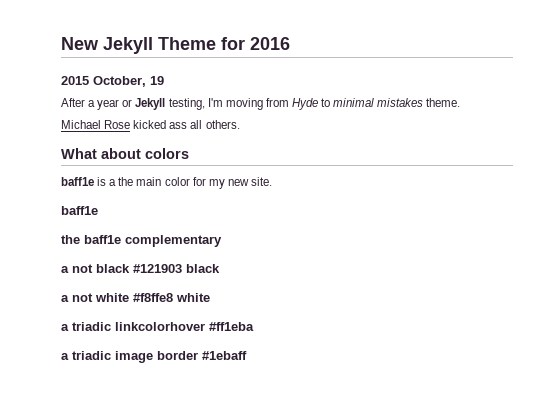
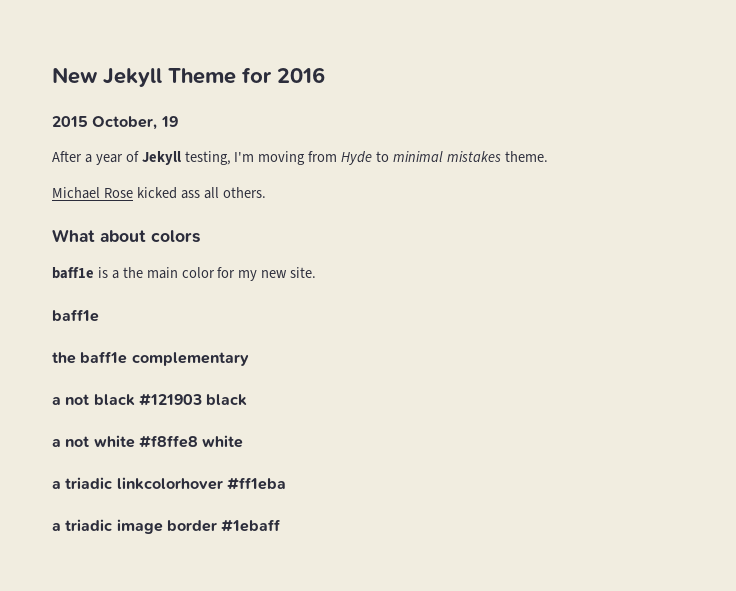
[122,99,133,107] or -> [125,151,139,162] of

